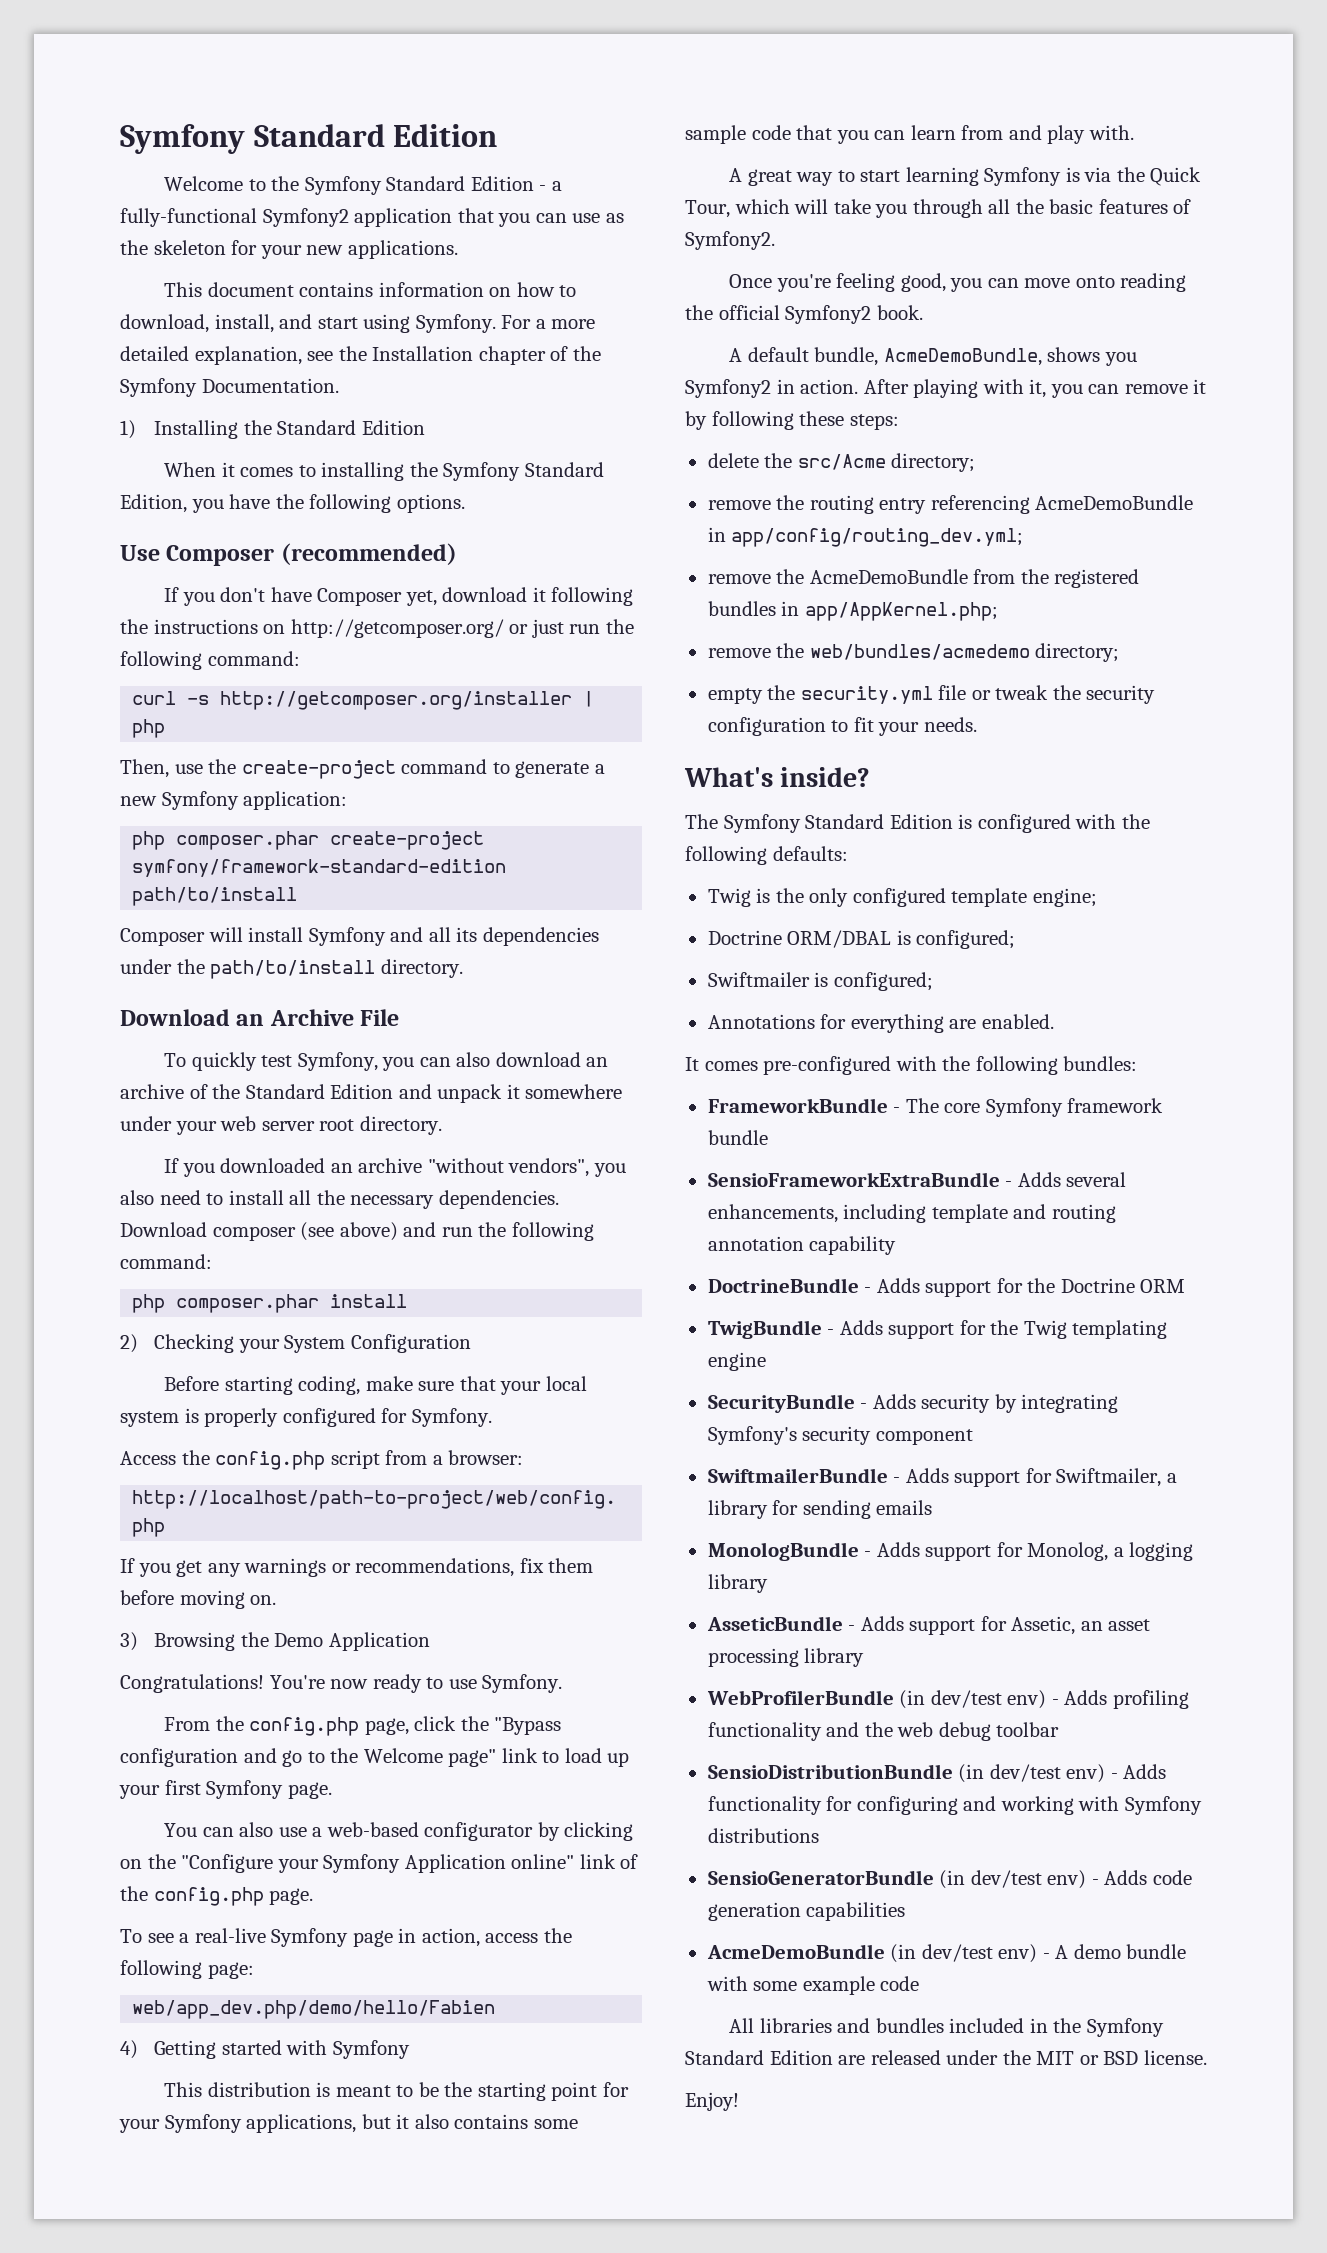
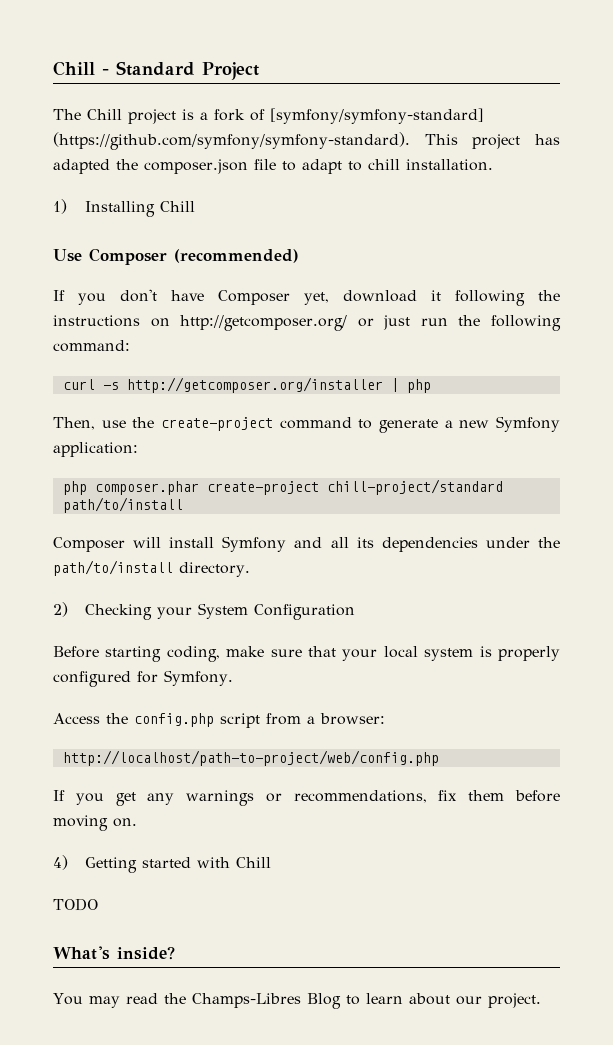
[120,124,498,154] [163,176,562,195] [120,208,624,227] [120,240,458,259] [163,282,577,297] [120,314,596,333] [120,346,601,365] [120,378,339,397] [120,420,425,439] [163,462,604,481] [120,494,465,513] Symfony Standard Edition // Welcome to the Symfony Standard Edition - a fully-functional Symfony2 application that you can use as the skeleton for your new applications. // This document contains information on how to download, install, and start using Symfony. For a more detailed explanation, see the Installation chapter of the Symfony Documentation. // 1) Installing the Standard Edition // When it comes to installing the Symfony Standard Edition, you have the following options. -> [53,61,259,80] [53,108,484,124] [53,132,560,150] [53,159,493,174] [53,199,195,217] Chill - Standard Project // The Chill project is a fork of [symfony/symfony-standard] (https://github.com/symfony/symfony-standard). This project has adapted the composer.json file to adapt to chill installation. // 1) Installing Chill
[132,859,507,877] symfony/framework-standard-edition -> [326,479,503,495] chill-project/standard
[120,1009,400,1026] [163,1052,609,1071] [120,1084,623,1103] [120,1116,442,1135] [163,1158,626,1177] [120,1190,559,1209] [120,1222,594,1241] [120,1254,212,1269] [132,1294,408,1313] // Download an Archive File // To quickly test Symfony, you can also download an archive of the Standard Edition and unpack it somewhere under your web server root directory. // If you downloaded an archive "without vendors", you also need to install all the necessary dependencies. Download composer (see above) and run the following command: // php composer.phar install -> (250, 569) none
[120,1632,430,1651] [120,1674,563,1693] [163,1716,562,1736] [120,1748,630,1767] [119,1780,332,1799] [163,1822,634,1841] [120,1854,639,1873] [120,1886,314,1906] [120,1928,572,1947] [120,1960,254,1979] [132,2000,496,2019] [120,2040,410,2059] [163,2082,629,2101] [119,2114,578,2133] [685,125,1134,144] [728,167,1202,186] [685,199,1192,218] [685,231,775,250] [728,273,1187,292] [685,305,923,324] [728,347,1137,366] [685,379,1207,398] [685,411,899,430] [707,453,976,472] [707,495,1194,514] [707,527,1024,547] [707,569,1140,588] [707,601,998,621] [707,643,1120,662] [707,685,1156,704] [707,717,977,736] [684,767,871,787] [685,814,1150,833] [685,846,848,865] [707,888,1097,907] [707,930,1016,949] [707,972,933,991] [707,1014,1054,1033] [685,1056,1138,1075] [707,1098,1164,1117] [707,1130,768,1145] [707,1172,1127,1187] [707,1204,1116,1223] [707,1236,897,1255] [707,1278,1186,1297] [707,1320,1168,1339] [707,1352,766,1371] [707,1394,1119,1413] [707,1426,973,1445] [707,1468,1177,1487] [707,1500,933,1519] [707,1542,1194,1561] [707,1574,768,1593] [706,1616,1151,1635] [707,1648,865,1667] [706,1690,1189,1709] [707,1722,1060,1741] [707,1764,1167,1783] [707,1796,1202,1815] [707,1828,819,1843] [707,1870,1192,1889] [707,1902,906,1921] [706,1944,1187,1963] [706,1976,920,1995] [728,2018,1164,2037] [685,2050,1207,2065] [685,2092,739,2111] 3) Browsing the Demo Application // Congratulations! You're now ready to use Symfony. // From the config.php page, click the "Bypass configuration and go to the Welcome page" link to load up your first Symfony page. // You can also use a web-based configurator by clicking on the "Configure your Symfony Application online" link of the config.php page. // To see a real-live Symfony page in action, access the following page: // web/app_dev.php/demo/hello/Fabien // 4) Getting started with Symfony // This distribution is meant to be the starting point for your Symfony applications, but it also contains some sample code that you can learn from and play with. // A great way to start learning Symfony is via the Quick Tour, which will take you through all the basic features of Symfony2. // Once you're feeling good, you can move onto reading the official Symfony2 book. // A default bundle, AcmeDemoBundle, shows you Symfony2 in action. After playing with it, you can remove it by following these steps: // delete the src/Acme directory; // remove the routing entry referencing AcmeDemoBundle in app/config/routing_dev.yml; // remove the AcmeDemoBundle from the registered bundles in app/AppKernel.php; // remove the web/bundles/acmedemo directory; // empty the security.yml file or tweak the security configuration to fit your needs. // What's inside? // The Symfony Standard Edition is configured with the following defaults: // Twig is the only configured template engine; // Doctrine ORM/DBAL is configured; // Swiftmailer is configured; // Annotations for everything are enabled. // It comes pre-configured with the following bundles: // FrameworkBundle - The core Symfony framework bundle // SensioFrameworkExtraBundle - Adds several enhancements, including template and routing annotation capability // DoctrineBundle - Adds support for the Doctrine ORM // TwigBundle - Adds support for the Twig templating engine // SecurityBundle - Adds security by integrating Symfony's security component // SwiftmailerBundle - Adds support for Swiftmailer, a library for sending emails // MonologBundle - Adds support for Monolog, a logging library // AsseticBundle - Adds support for Assetic, an asset processing library // WebProfilerBundle (in dev/test env) - Adds profiling functionality and the web debug toolbar // SensioDistributionBundle (in dev/test env) - Adds functionality for configuring and working with Symfony distributions // SensioGeneratorBundle (in dev/test env) - Adds code generation capabilities // AcmeDemoBundle (in dev/test env) - A demo bundle with some example code // All libraries and bundles included in the Symfony Standard Edition are released under the MIT or BSD license. // Enjoy! -> [53,855,271,873] [53,898,98,911] [53,946,175,960] [53,993,541,1009] 4) Getting started with Chill // TODO // What's inside? // You may read the Champs-Libres Blog to learn about our project.

